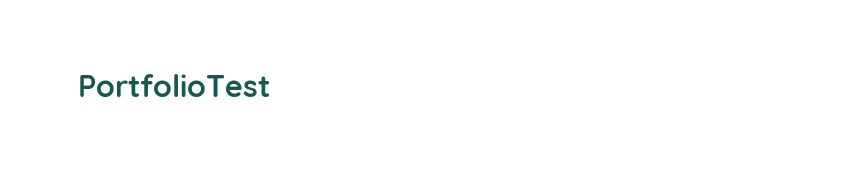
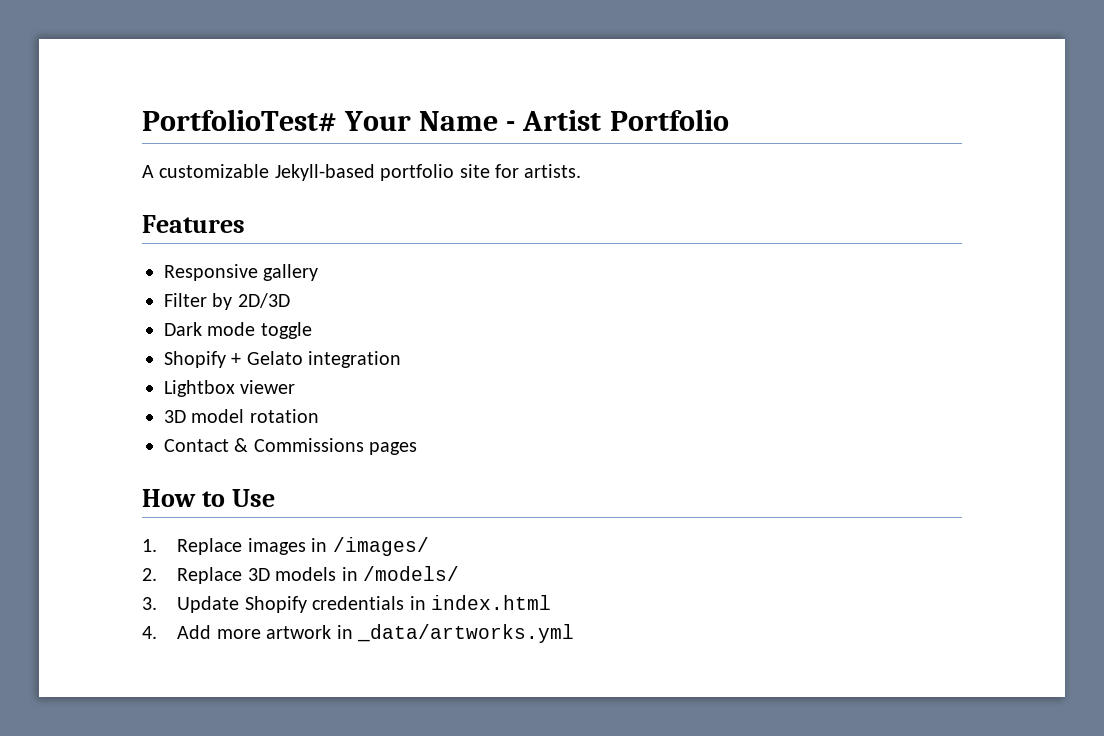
[78,74,270,97] PortfolioTest -> [142,109,729,132] [142,164,582,181] [142,215,245,233] [164,264,319,281] [164,293,290,310] [164,322,312,339] [164,351,402,368] [164,380,296,397] [164,409,319,423] [164,438,418,455] [142,489,275,507] [142,537,429,556] [142,566,459,584] [142,595,551,613] [142,624,574,643] PortfolioTest# Your Name - Artist Portfolio // A customizable Jekyll-based portfolio site for artists. // Features // Responsive gallery // Filter by 2D/3D // Dark mode toggle // Shopify + Gelato integration // Lightbox viewer // 3D model rotation // Contact & Commissions pages // How to Use // 1. Replace images in /images/ // 2. Replace 3D models in /models/ // 3. Update Shopify credentials in index.html // 4. Add more artwork in _data/artworks.yml

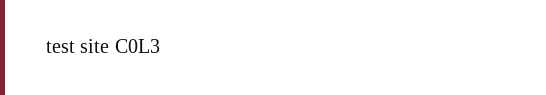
[142,109,729,132] [142,164,582,181] [142,215,245,233] [164,264,319,281] [164,293,290,310] [164,322,312,339] [164,351,402,368] [164,380,296,397] [164,409,319,423] [164,438,418,455] [142,489,275,507] [142,537,429,556] [142,566,459,584] [142,595,551,613] [142,624,574,643] PortfolioTest# Your Name - Artist Portfolio // A customizable Jekyll-based portfolio site for artists. // Features // Responsive gallery // Filter by 2D/3D // Dark mode toggle // Shopify + Gelato integration // Lightbox viewer // 3D model rotation // Contact & Commissions pages // How to Use // 1. Replace images in /images/ // 2. Replace 3D models in /models/ // 3. Update Shopify credentials in index.html // 4. Add more artwork in _data/artworks.yml -> [46,39,160,53] test site C0L3

